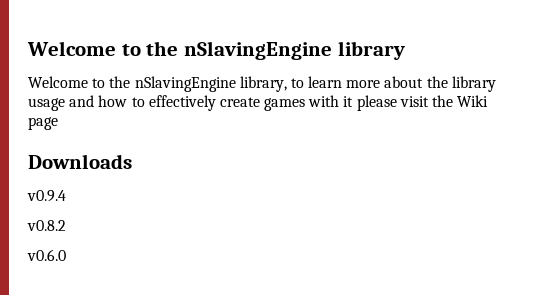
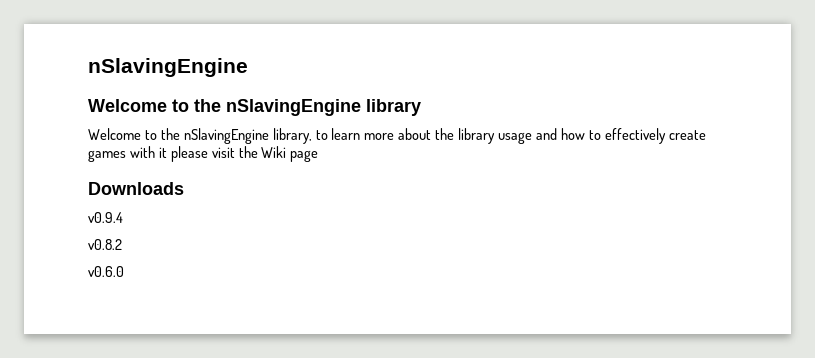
(27, 48) none -> [88,58,248,77] nSlavingEngine //

